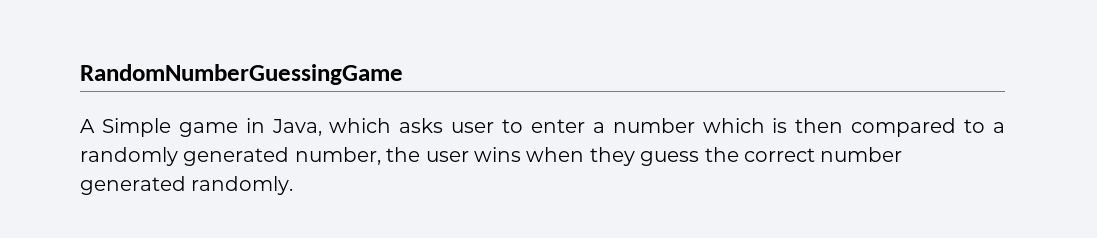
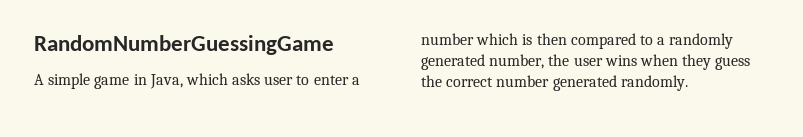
[101,118,171,137] Simple -> [48,73,91,89] simple

